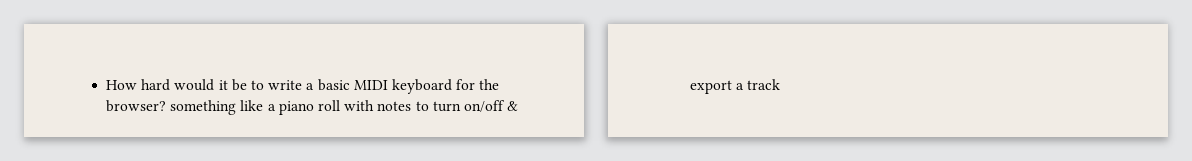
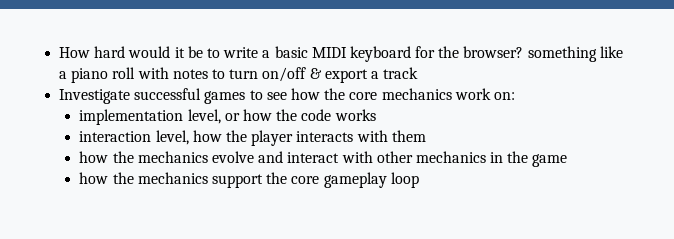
(781, 84) none -> [59,88,515,104] [79,109,376,125] [79,130,426,146] [79,151,568,167] [79,172,419,188] // Investigate successful games to see how the core mechanics work on: // implementation level, or how the code works // interaction level, how the player interacts with them // how the mechanics evolve and interact with other mechanics in the game // how the mechanics support the core gameplay loop

